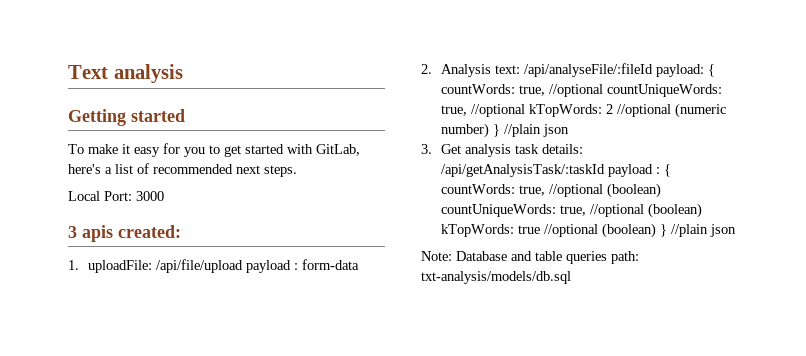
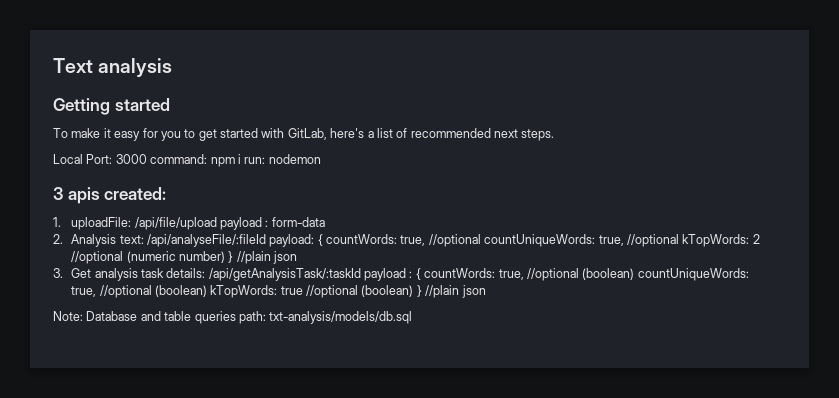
(164, 196) none -> [150,154,321,167] command: npm i run: nodemon

